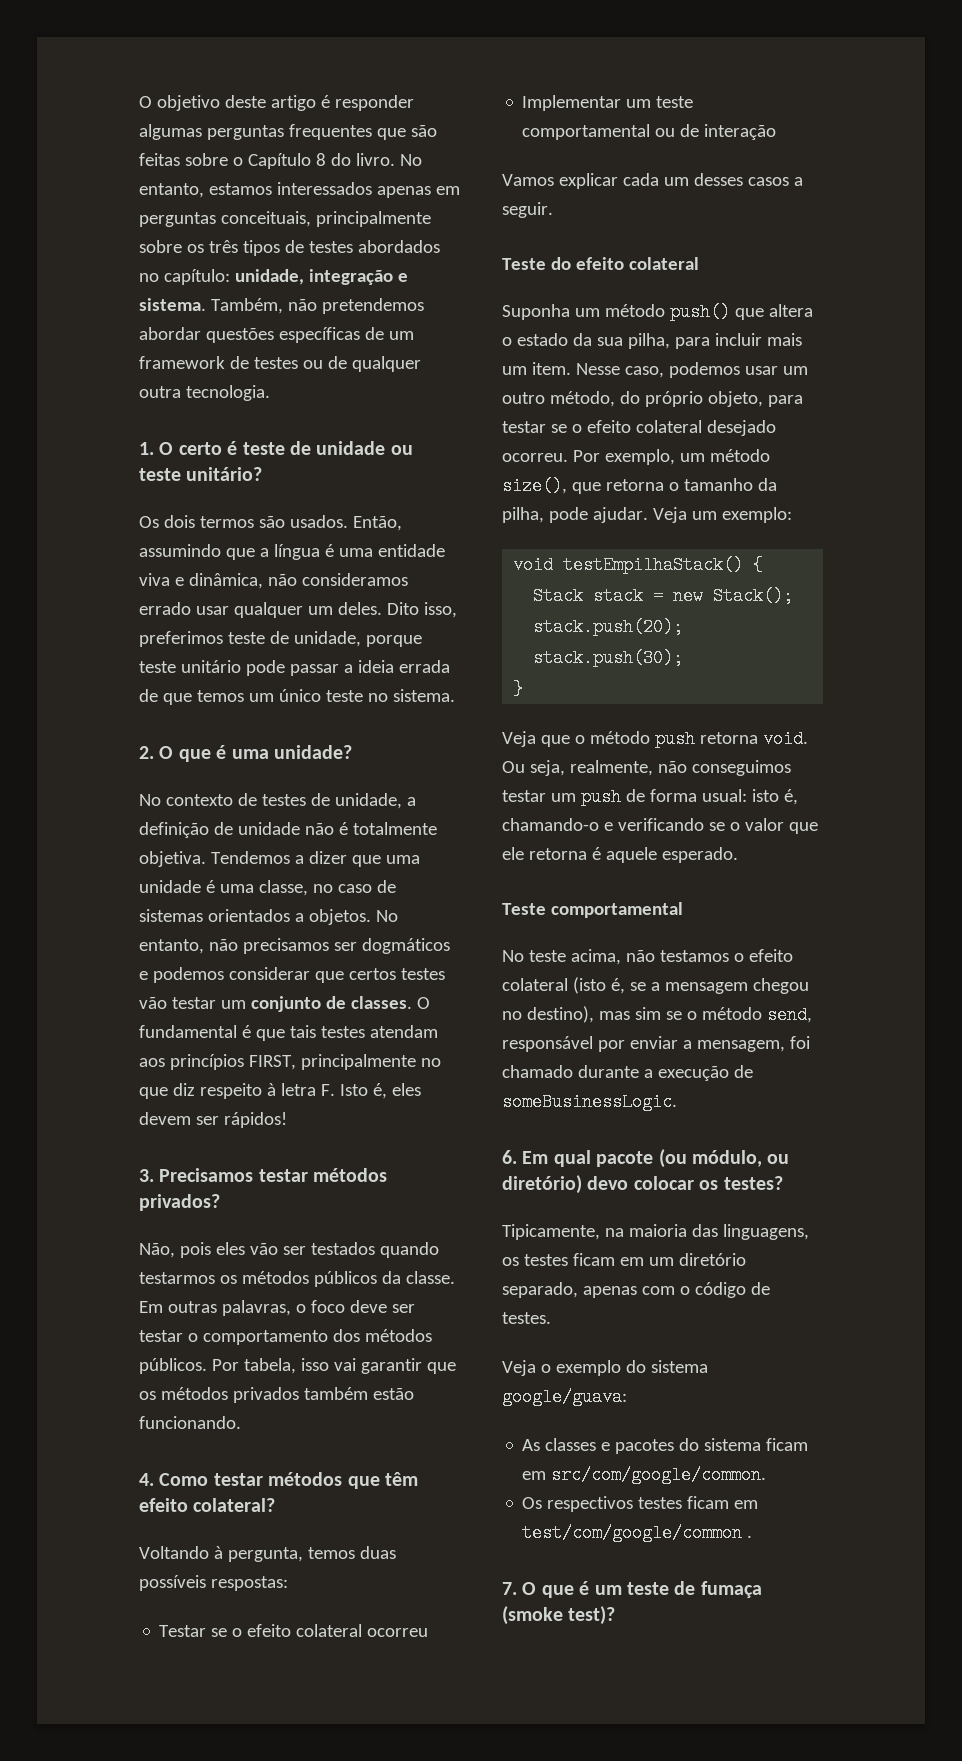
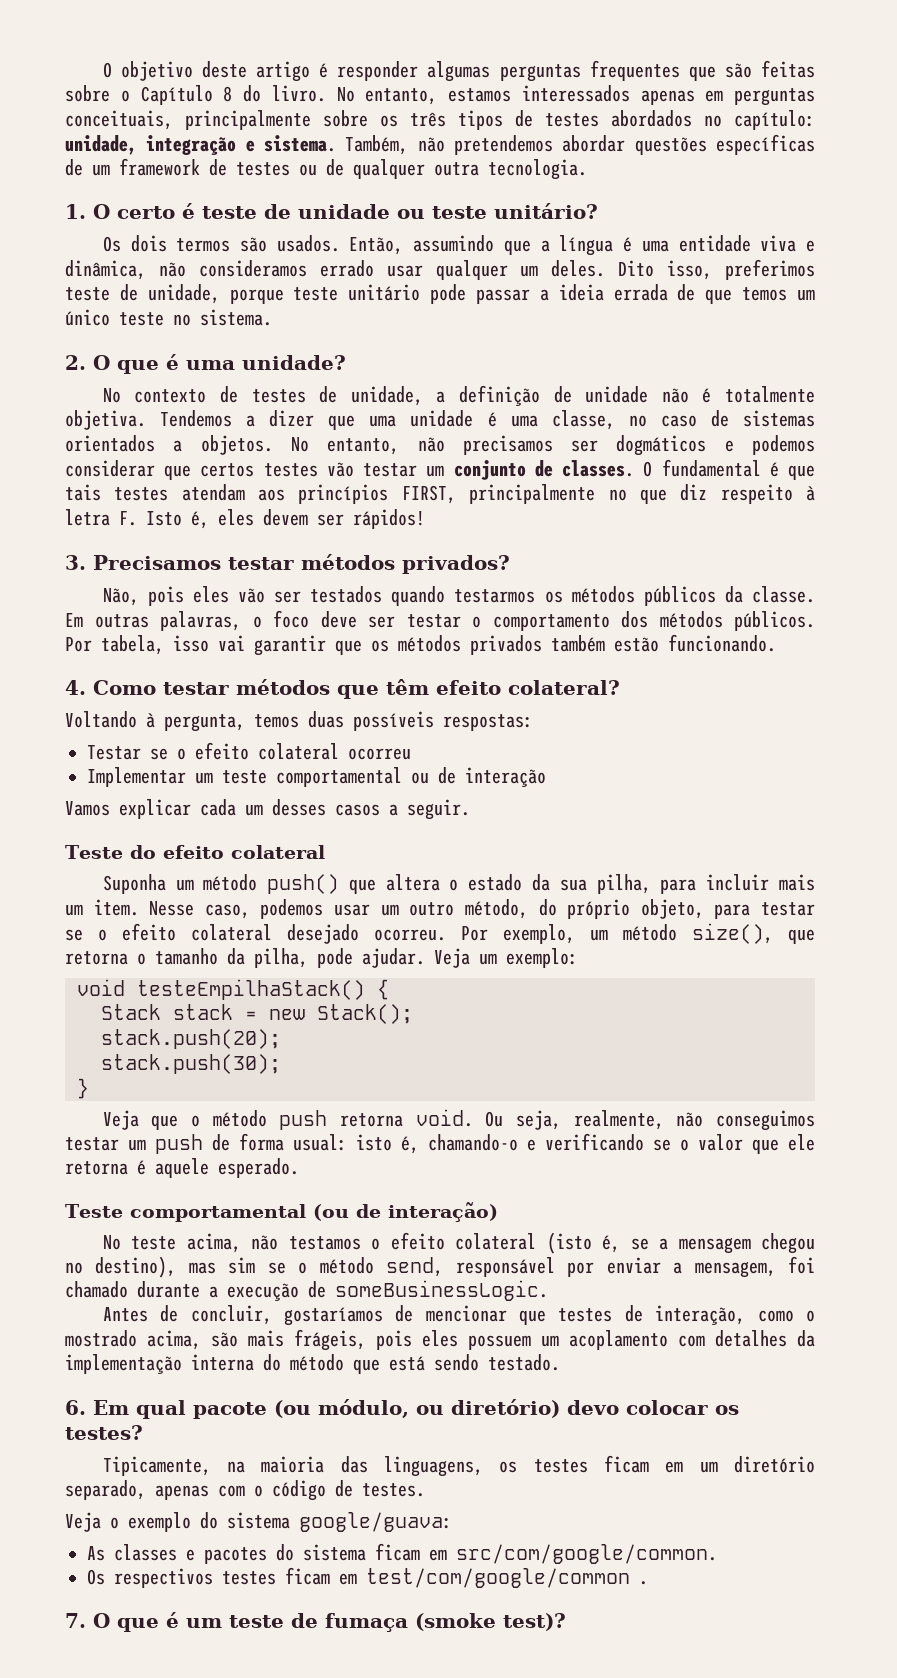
[563,556,744,574] testEmpilhaStack() -> [137,979,365,1000] testeEmpilhaStack()
(683, 910) none -> [312,1202,498,1222] (ou de interação)
(677, 1102) none -> [102,1305,815,1326] [65,1329,815,1351] [65,1354,560,1374] // Antes de concluir, gostaríamos de mencionar que testes de interação, como o mostrado acima, são mais frágeis, pois eles possuem um acoplamento com detalhes da implementação interna do método que está sendo testado.

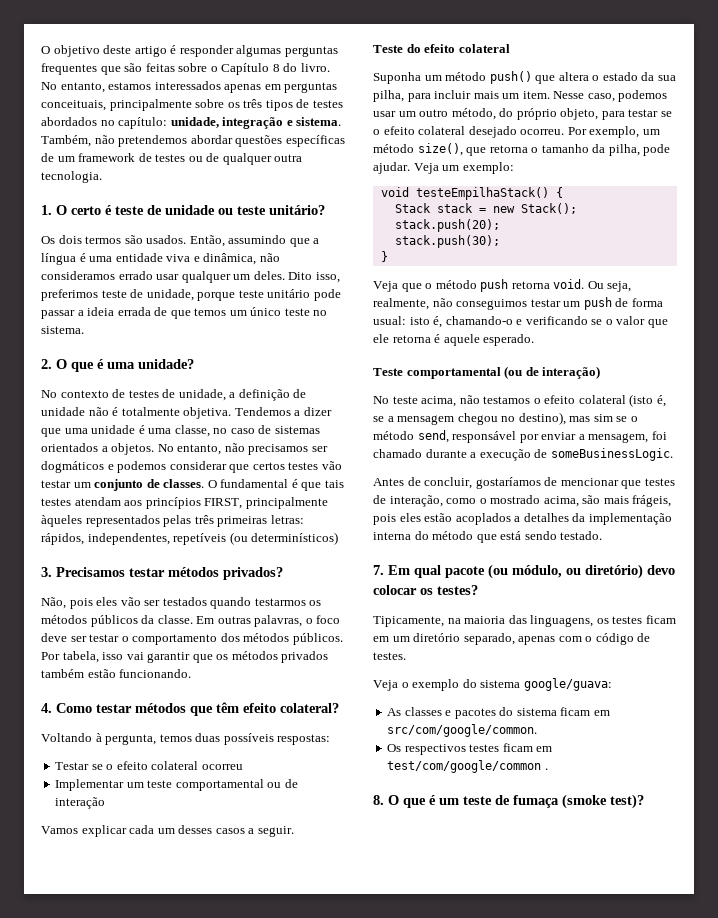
[608,484,816,504] [65,509,425,529] no que diz respeito à letra F. Isto é, eles devem ser rápidos! -> [41,515,304,527] [41,532,339,545] àqueles representados pelas três primeiras letras: rápidos, independentes, repetíveis (ou determinísticos)
[468,1330,705,1350] possuem um acoplamento com -> [424,513,521,525] estão acoplados a
[65,1400,86,1415] 6. -> [373,565,384,575] 7.
[65,1613,86,1628] 7. -> [373,795,384,805] 8.

